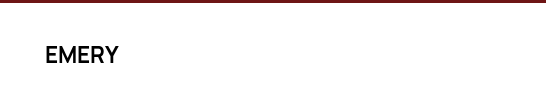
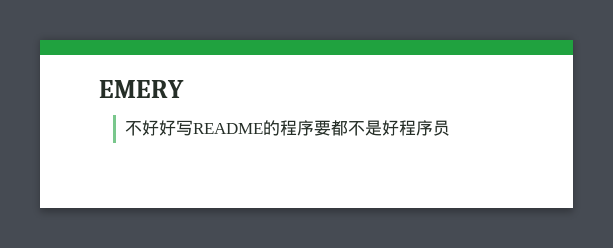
(119, 54) none -> [125,120,451,136] // 不好好写README的程序要都不是好程序员

